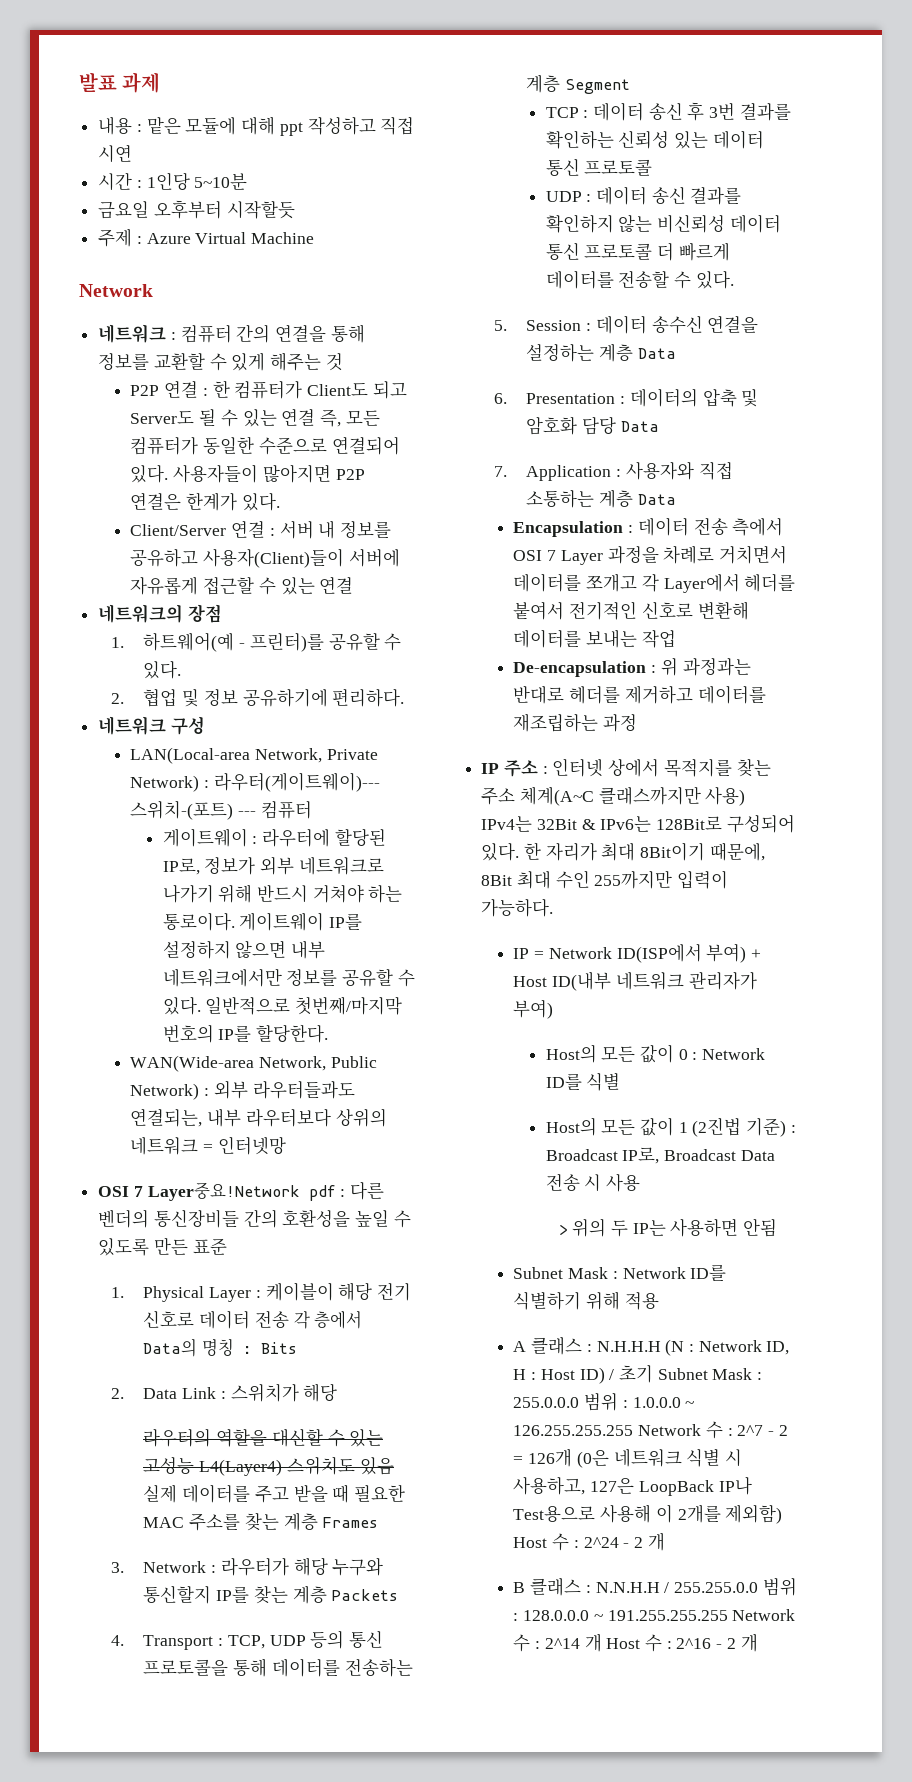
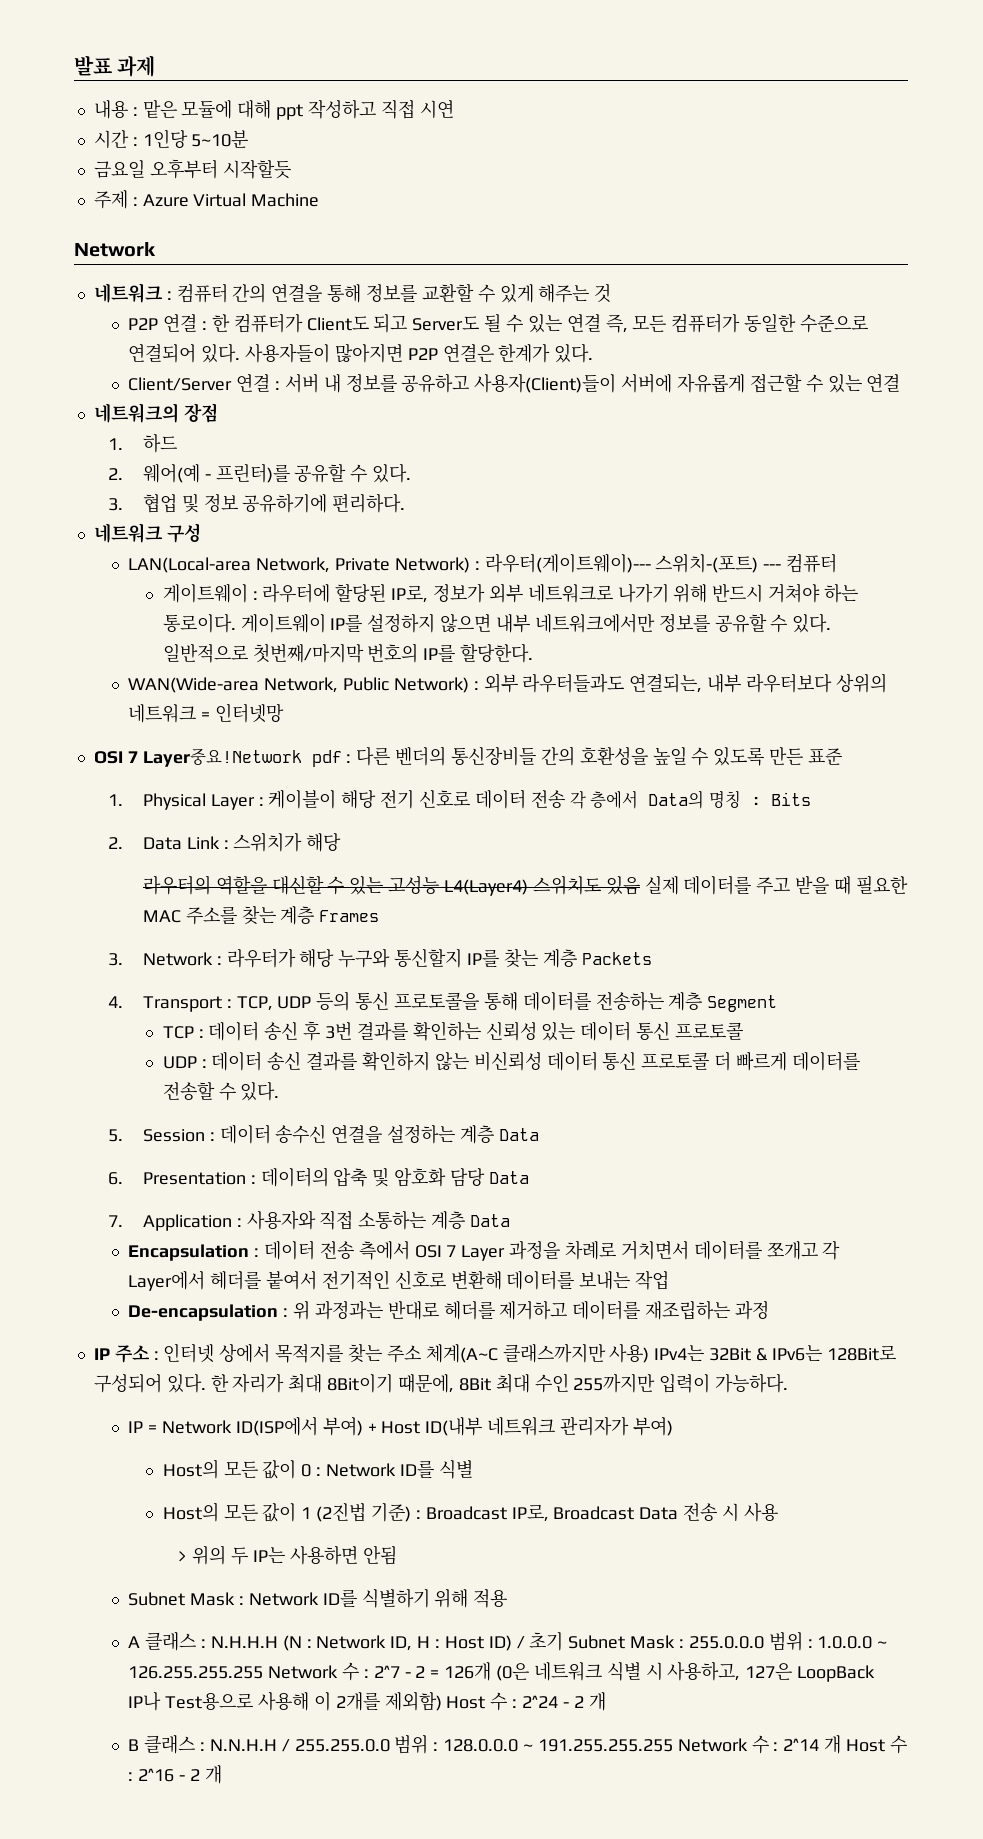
[143,632,235,652] 하트웨어(예 -> [142,434,177,453] [108,463,200,483] 하드 // 2. 웨어(예
[111,693,125,704] 2. -> [108,498,124,511] 3.

